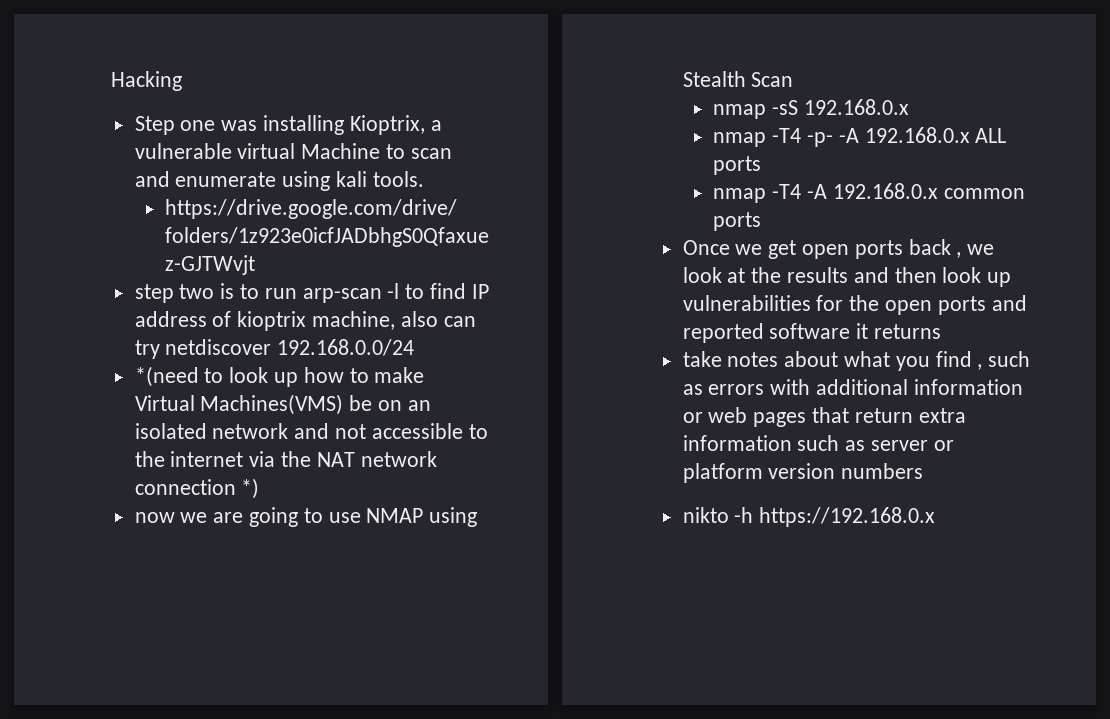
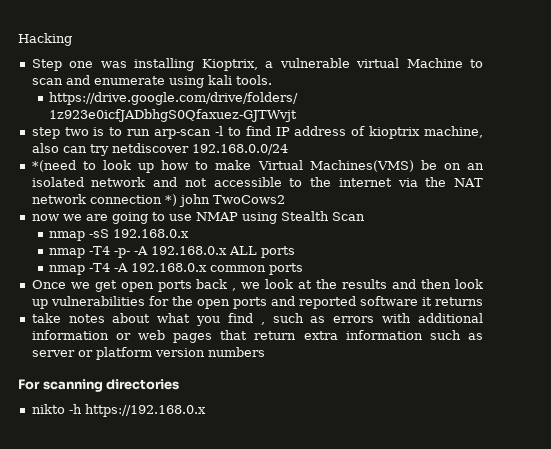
(260, 488) none -> [178,194,285,207] john TwoCows2
(924, 471) none -> [18,379,180,392] // For scanning directories

